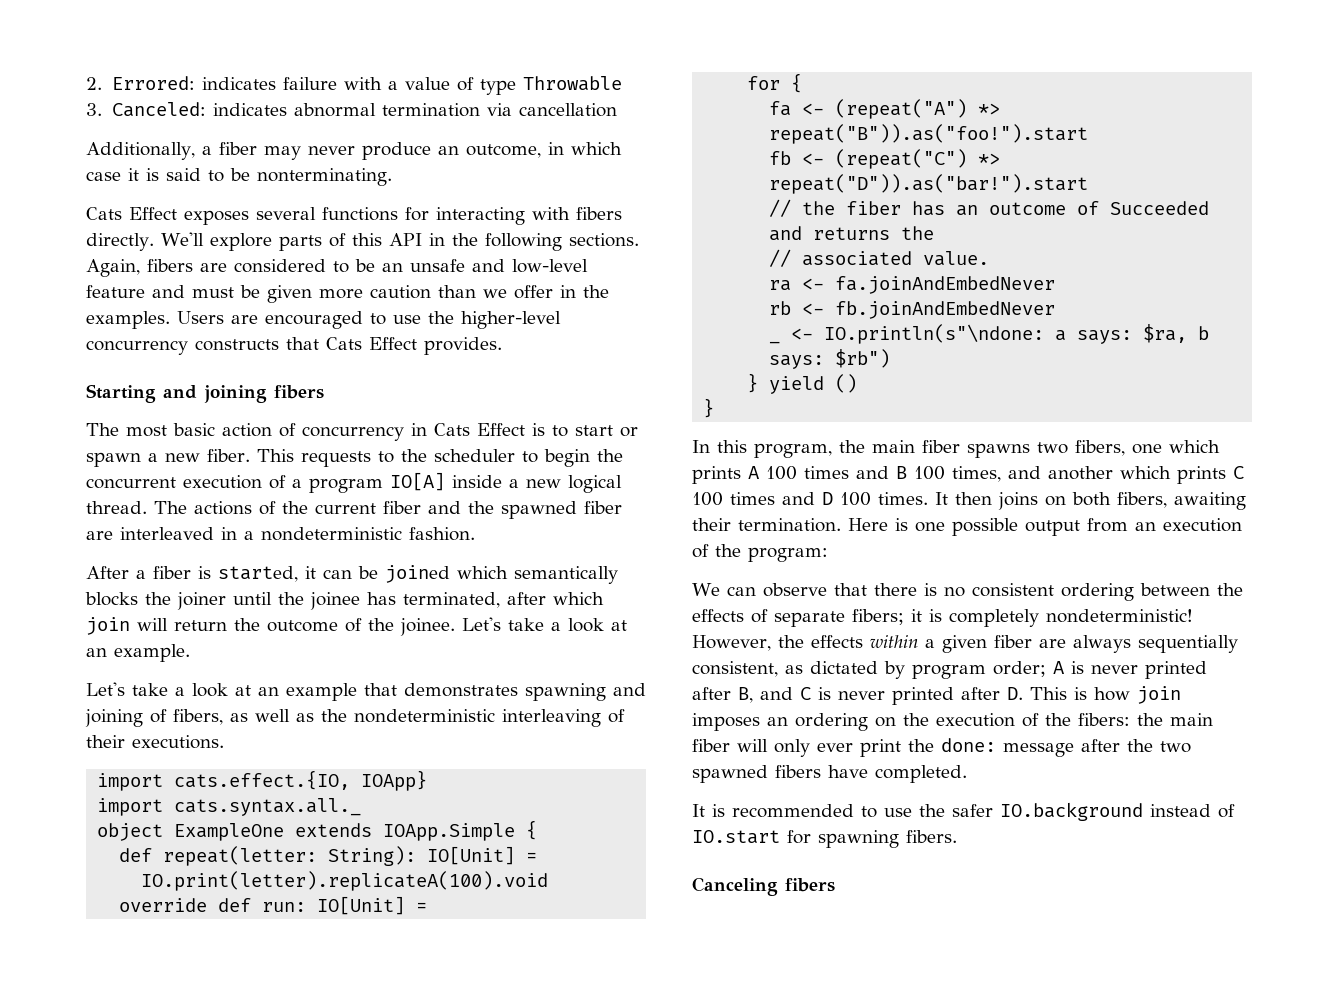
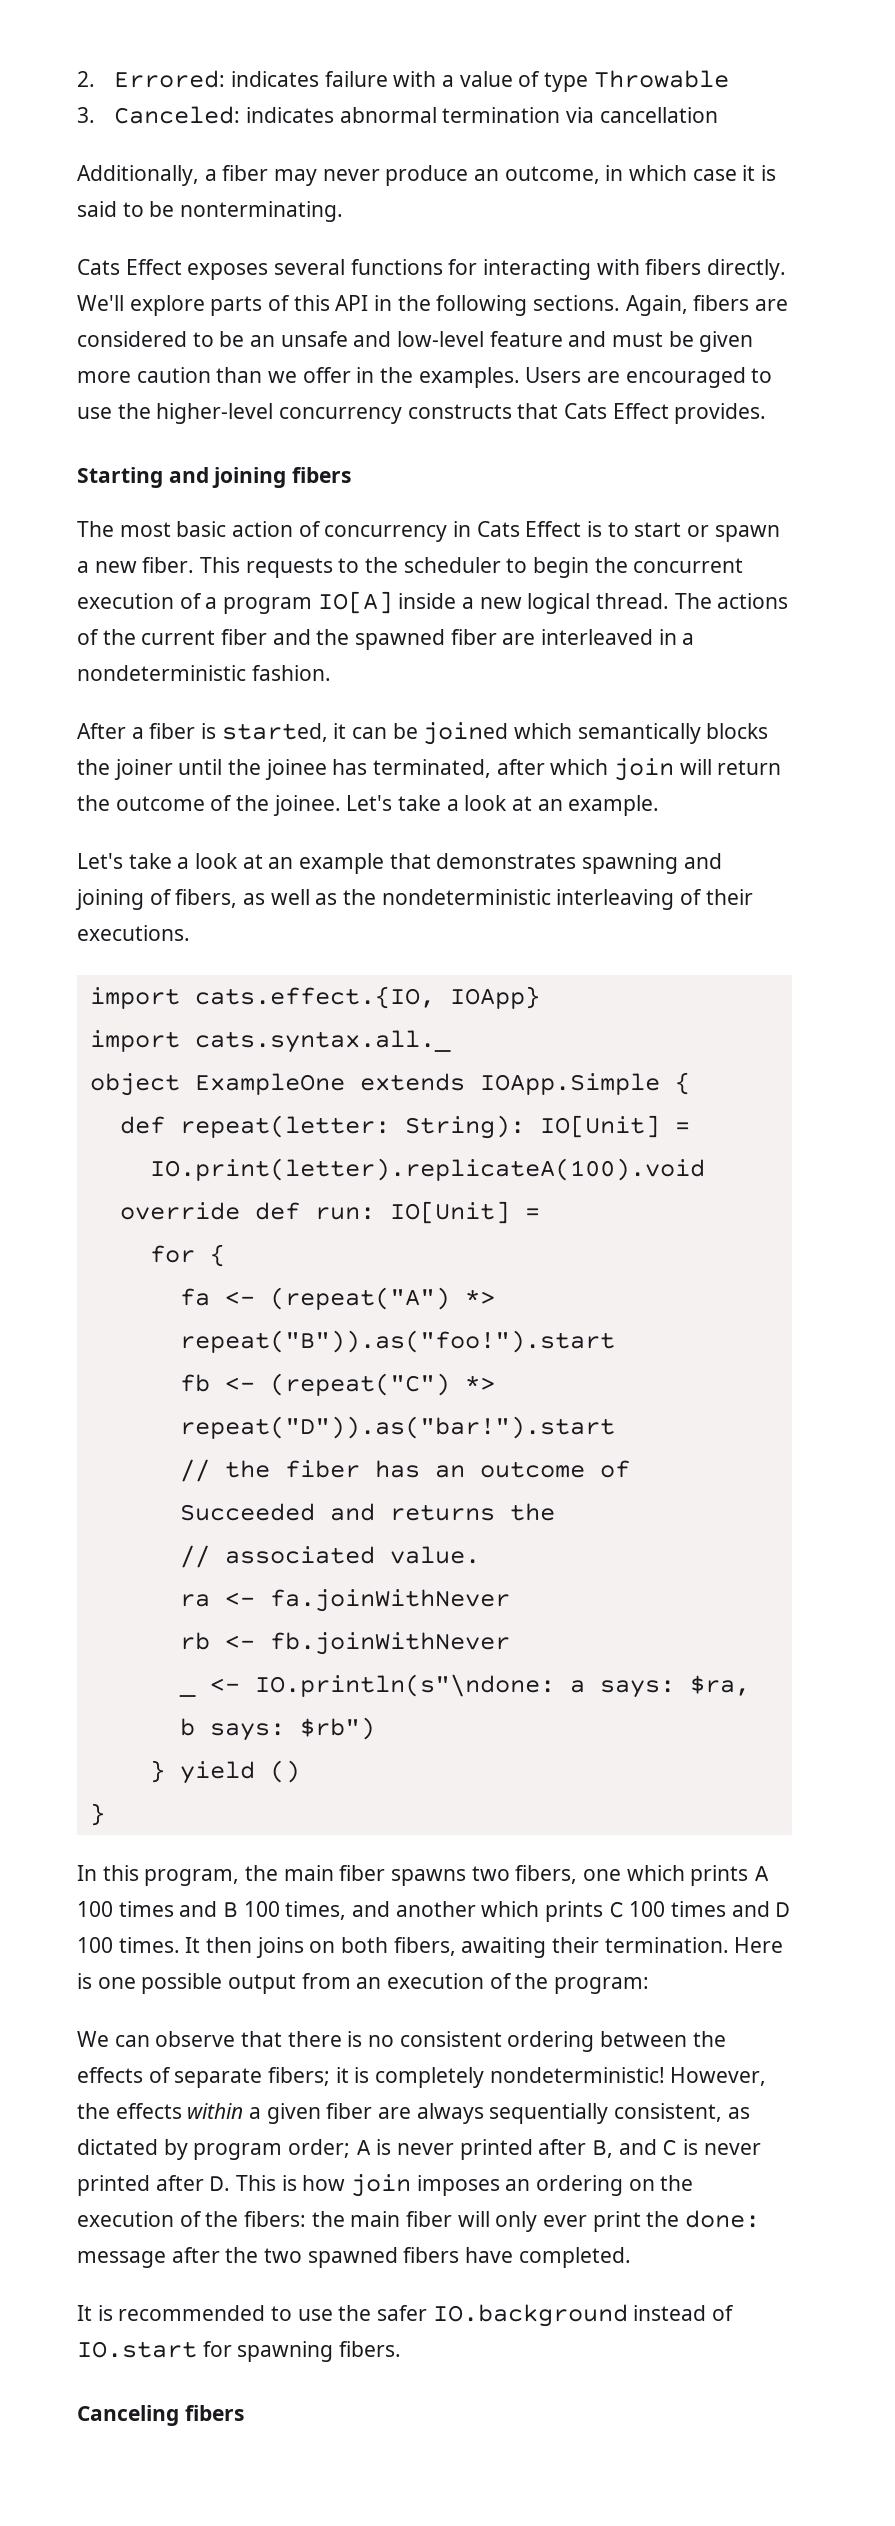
[835,276,1056,294] fa.joinAndEmbedNever -> [269,1589,510,1612] fa.joinWithNever
[835,301,1056,319] fb.joinAndEmbedNever -> [269,1632,510,1655] fb.joinWithNever

